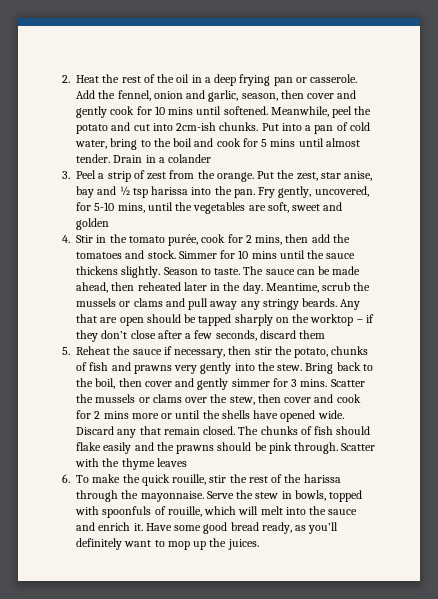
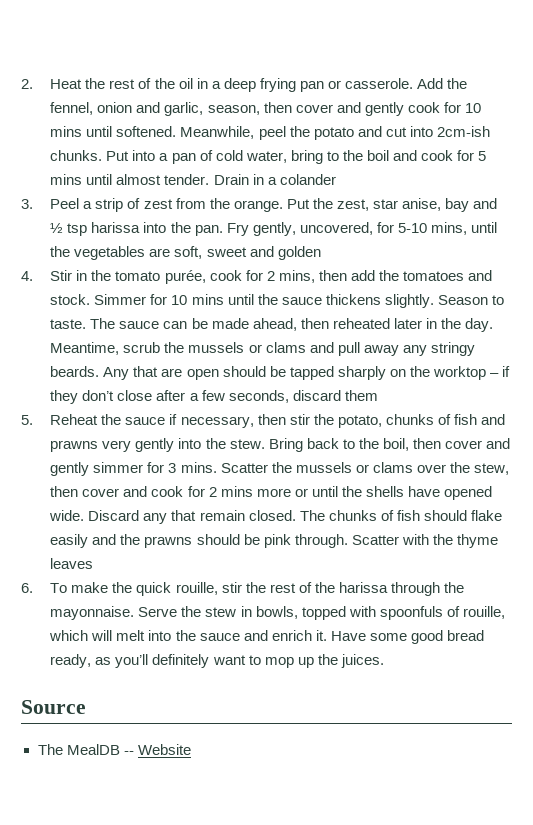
(259, 544) none -> [21,700,86,714] [37,744,191,755] // Source // The MealDB -- Website

